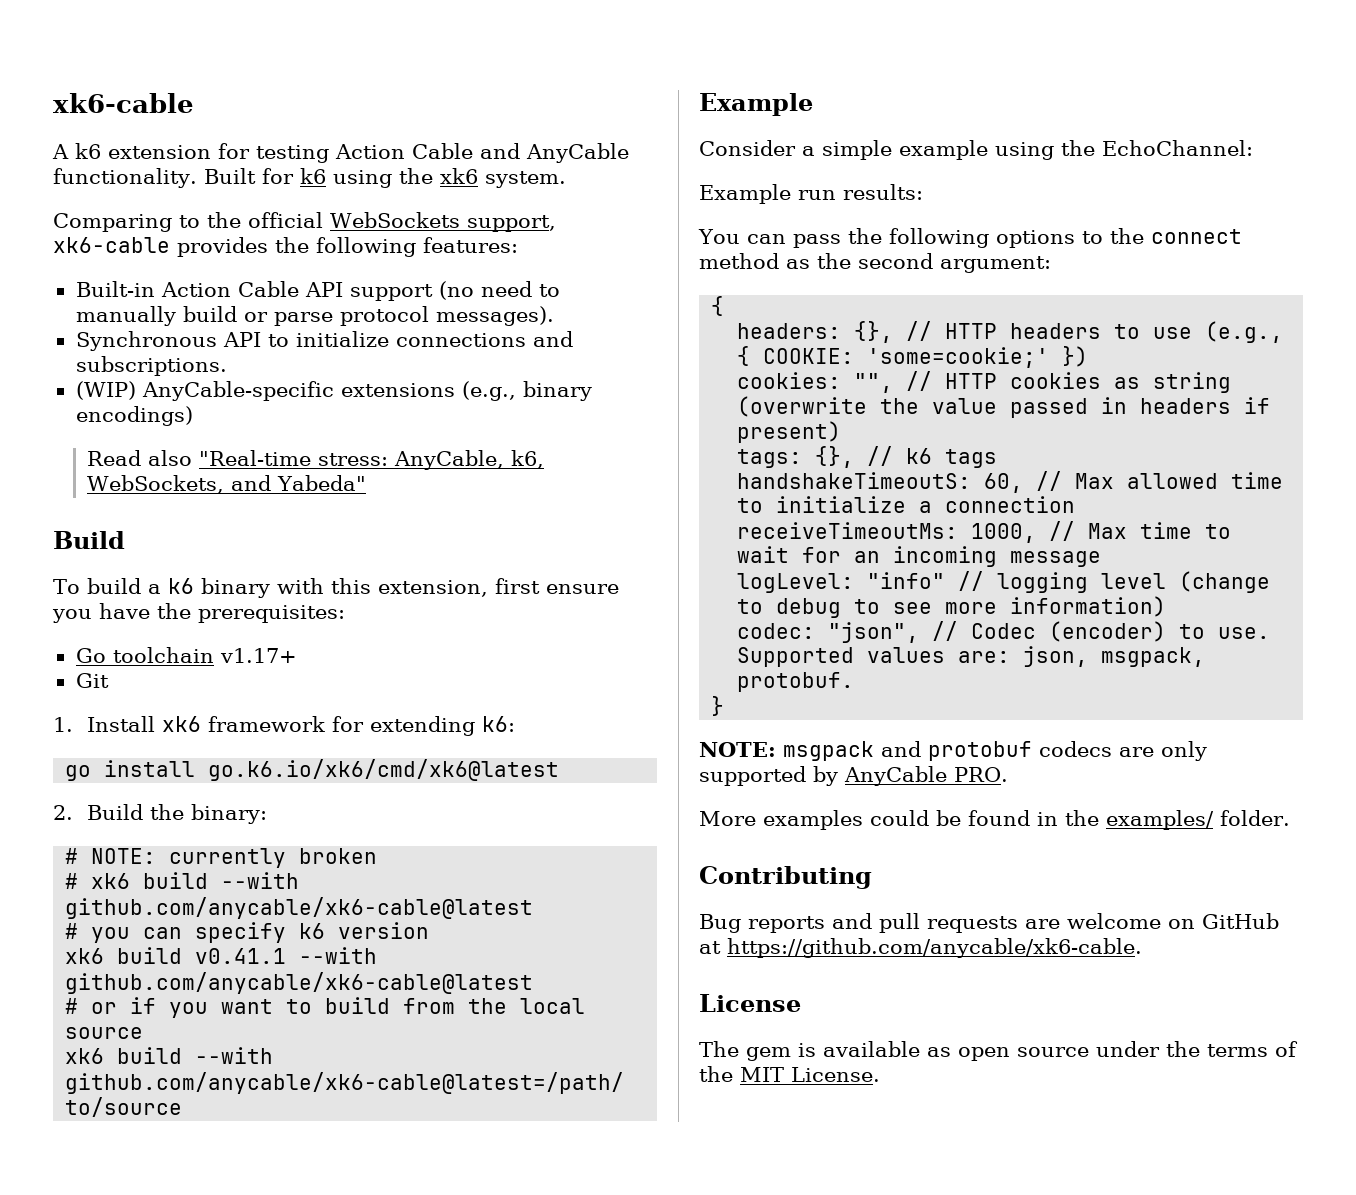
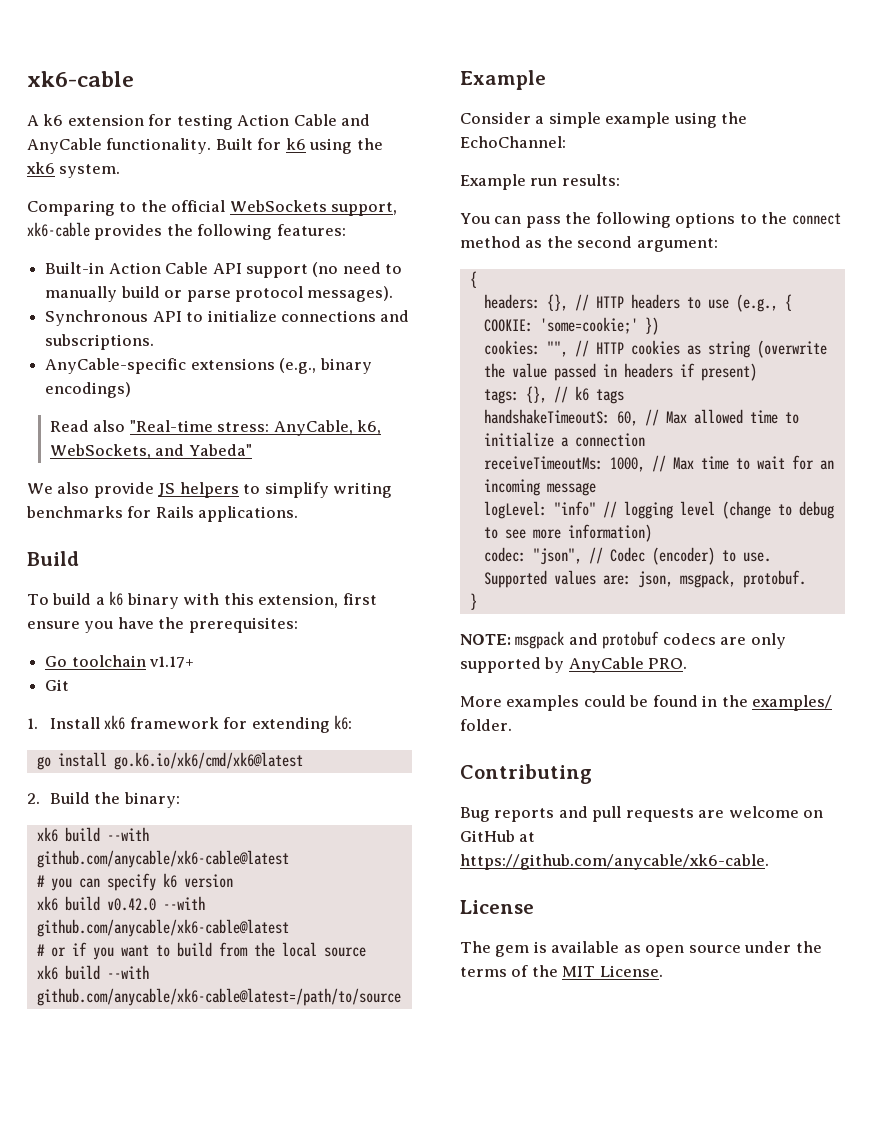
[75,381,136,400] (WIP) -> (155, 342) none
(367, 483) none -> [27,482,393,498] [26,506,299,522] // We also provide JS helpers to simplify writing benchmarks for Rails applications.
[65,848,378,868] [65,873,79,889] # NOTE: currently broken // # -> (180, 800) none
[195,948,287,964] v0.41.1 -> [106,898,156,911] v0.42.0

